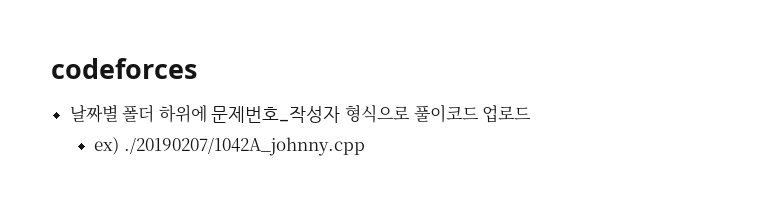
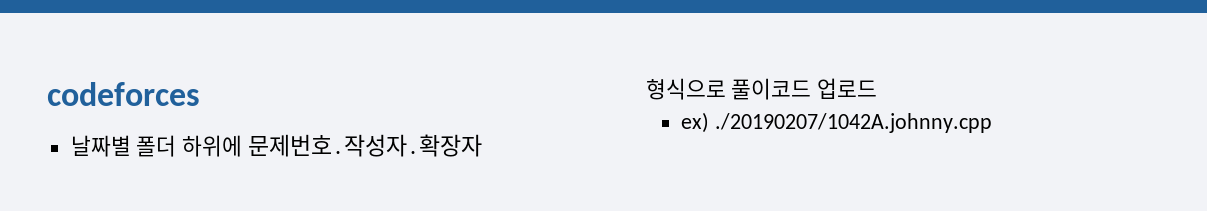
[211,106,341,123] 문제번호_작성자 -> [248,134,483,157] 문제번호.작성자.확장자
[123,137,365,156] ./20190207/1042A_johnny.cpp -> [715,113,993,133] ./20190207/1042A.johnny.cpp

